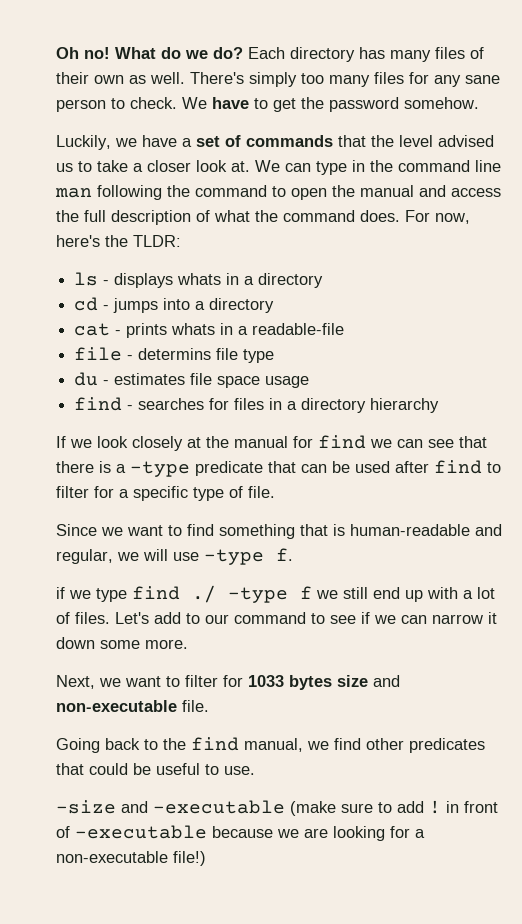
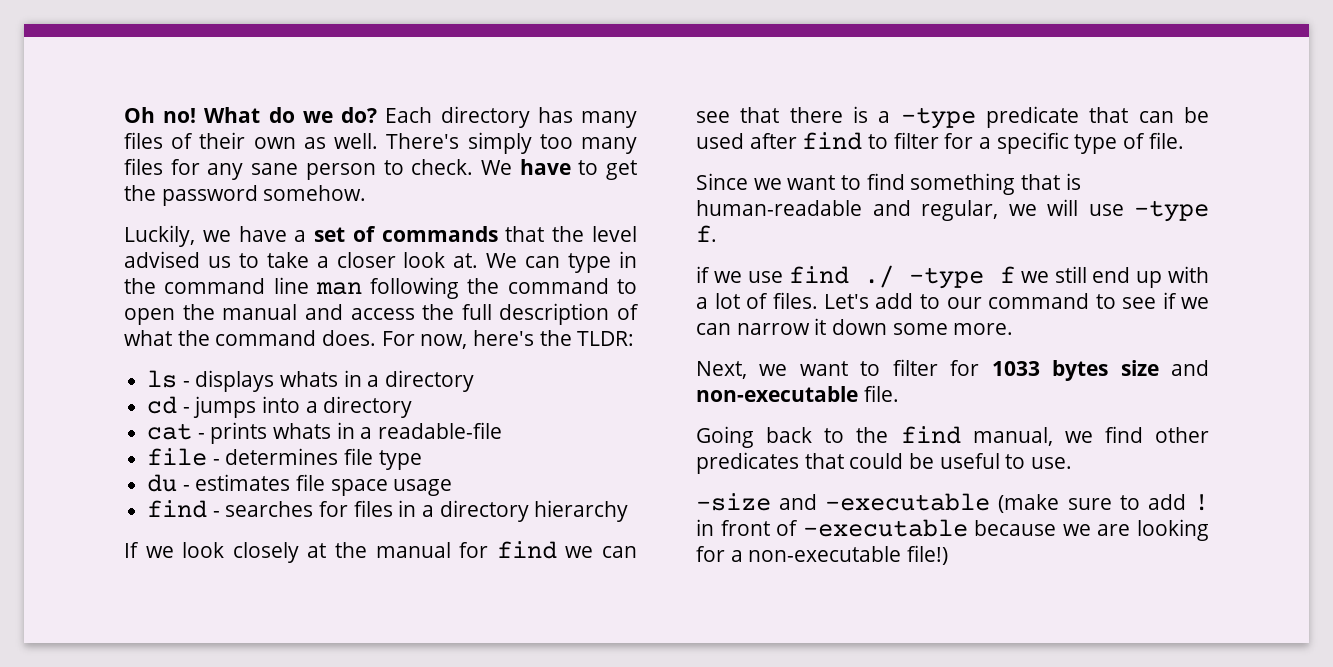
[138,348,212,360] determins -> [225,448,339,465] determines
[96,588,127,602] type -> [747,271,783,283] use

